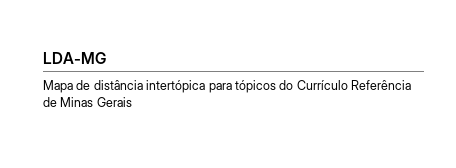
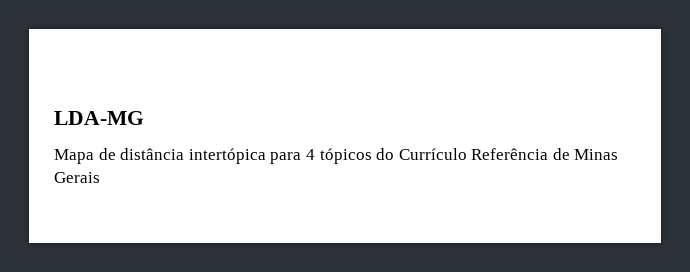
(232, 88) none -> [305,149,315,160] 4

